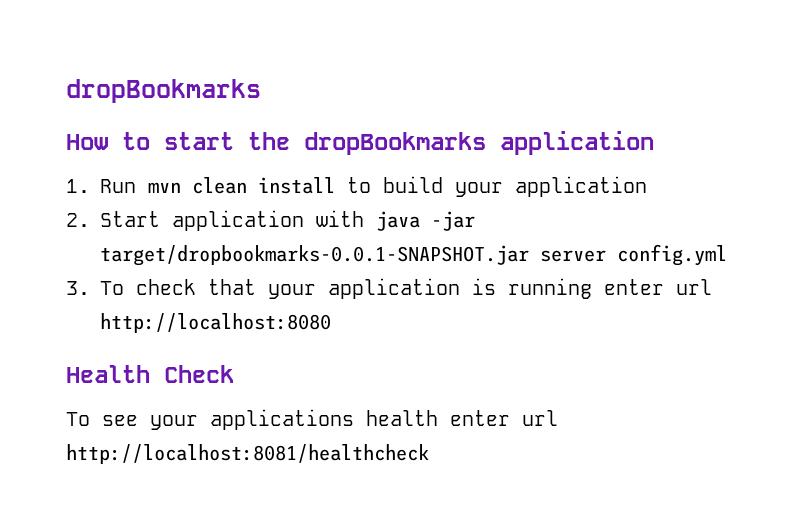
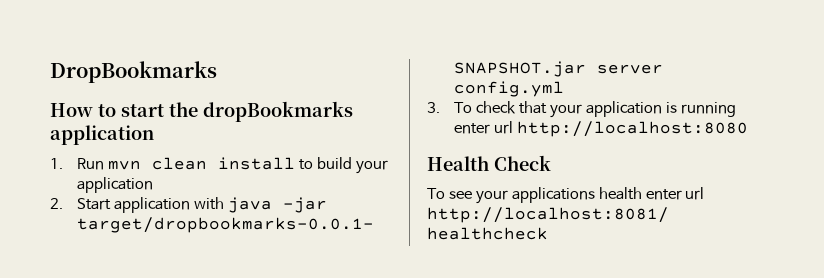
[66,79,261,103] dropBookmarks -> [50,61,217,83] DropBookmarks

